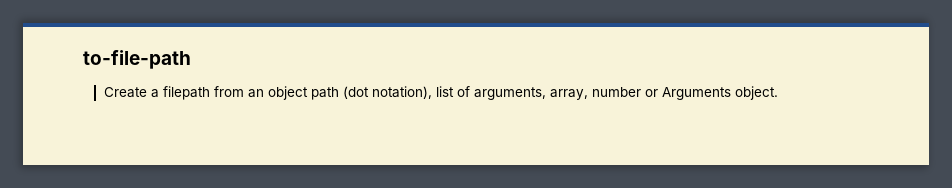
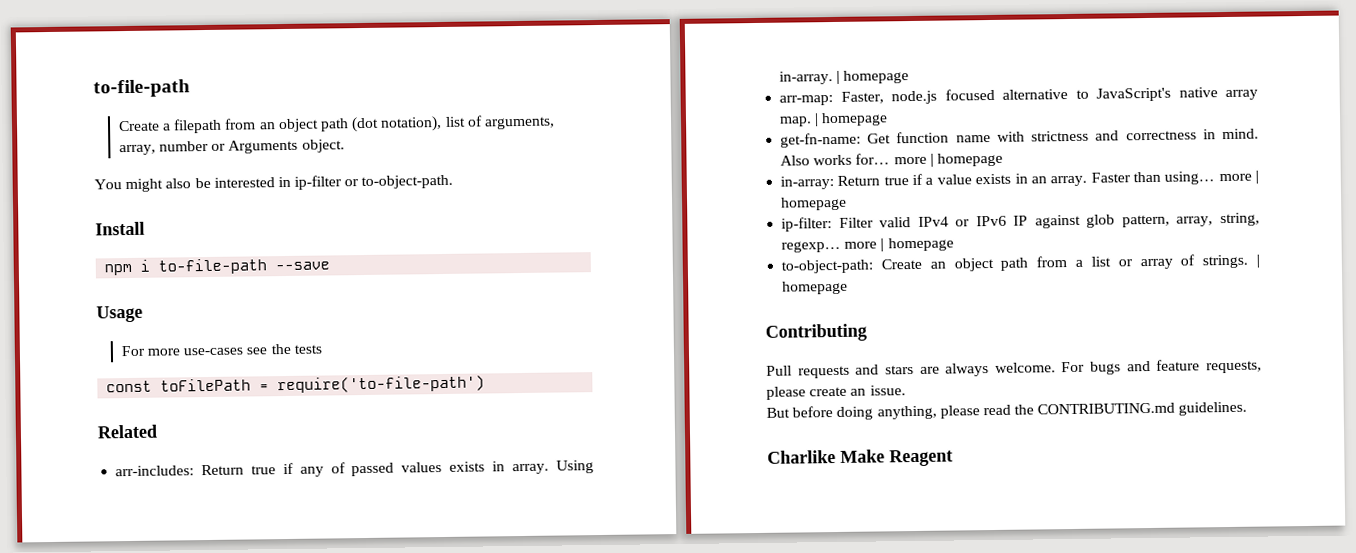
(778, 93) none -> [94,174,454,193] [95,221,145,236] [104,258,331,276] [96,305,143,323] [120,343,322,357] [106,375,486,394] [97,424,158,439] [115,460,594,477] [779,70,910,85] [779,87,1258,106] [779,112,889,127] [780,128,1259,148] [780,152,1003,167] [780,170,1259,190] [781,196,848,211] [781,212,1260,232] [781,237,954,253] [781,254,1260,274] [782,280,849,295] [765,323,867,342] [766,359,1262,379] [766,385,906,400] [766,401,1248,420] [767,449,953,467] // You might also be interested in ip-filter or to-object-path. // Install // npm i to-file-path --save // Usage // For more use-cases see the tests // const toFilePath = require('to-file-path') // Related // arr-includes: Return true if any of passed values exists in array. Using in-array. | homepage // arr-map: Faster, node.js focused alternative to JavaScript's native array map. | homepage // get-fn-name: Get function name with strictness and correctness in mind. Also works for… more | homepage // in-array: Return true if a value exists in an array. Faster than using… more | homepage // ip-filter: Filter valid IPv4 or IPv6 IP against glob pattern, array, string, regexp… more | homepage // to-object-path: Create an object path from a list or array of strings. | homepage // Contributing // Pull requests and stars are always welcome. For bugs and feature requests, please create an issue. // But before doing anything, please read the CONTRIBUTING.md guidelines. // Charlike Make Reagent

